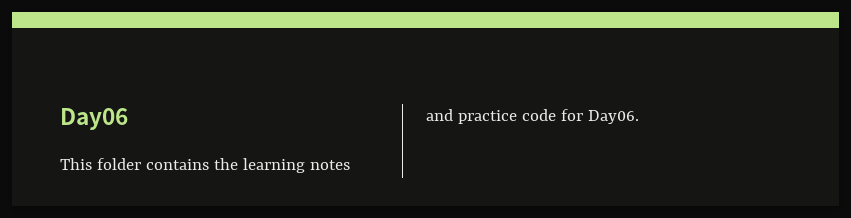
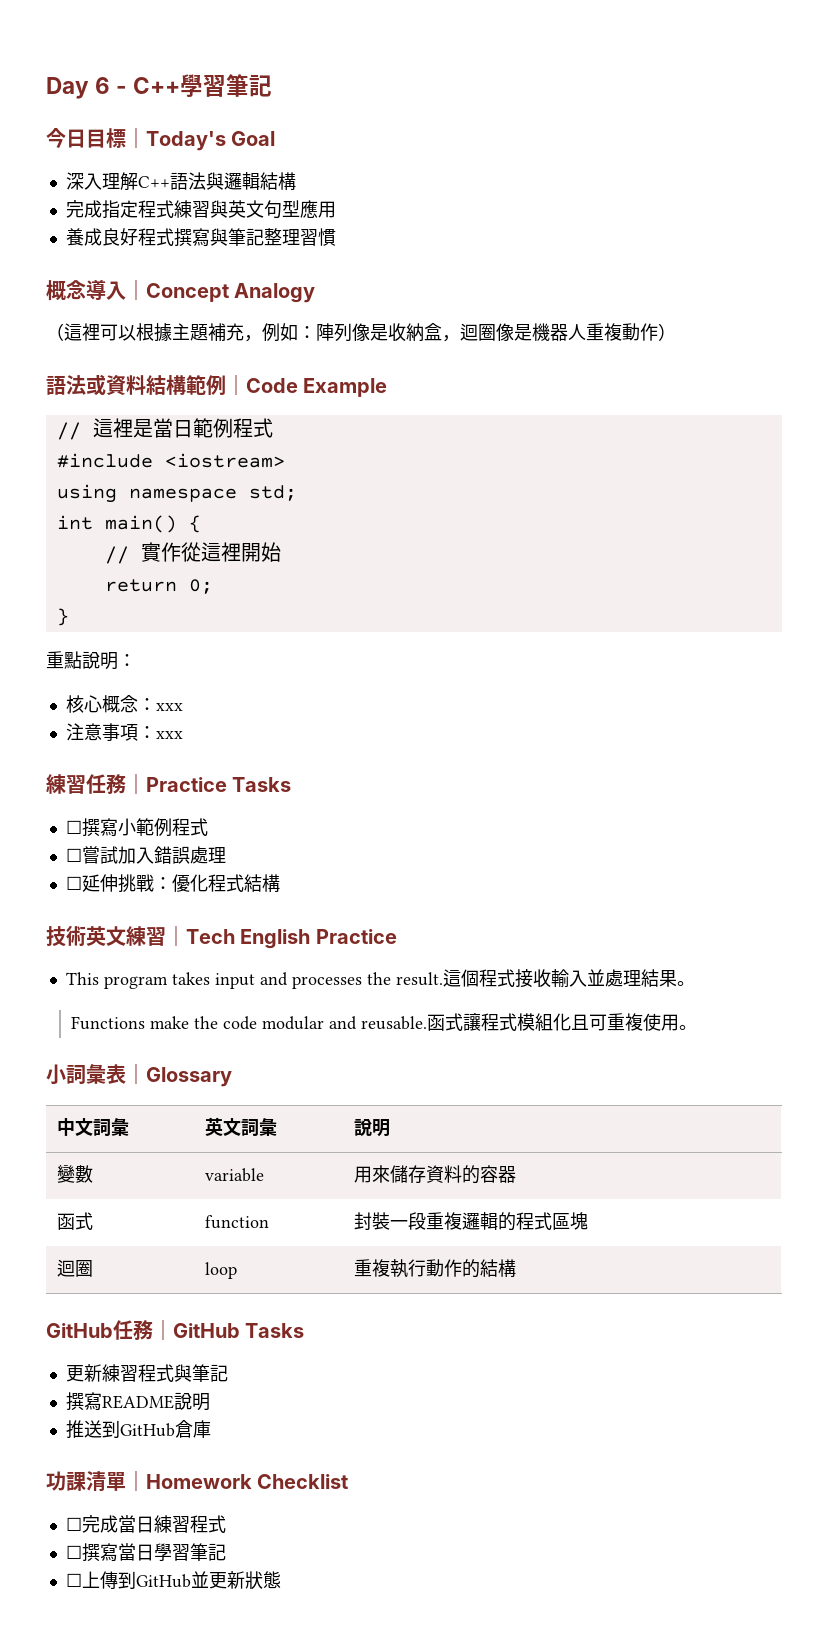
[60,108,128,130] [60,158,350,173] [426,109,639,124] Day06 // This folder contains the learning notes and practice code for Day06. -> [46,74,273,99] [46,128,276,151] [65,172,296,191] [65,200,336,219] [65,228,336,247] [46,279,316,303] [46,323,676,342] [46,374,388,397] [56,418,273,440] [56,453,285,468] [56,484,297,503] [56,515,201,533] [104,542,281,564] [104,579,213,594] [56,608,69,626] [46,651,136,670] [65,695,183,713] [65,723,183,741] [46,774,292,795] [65,818,208,837] [65,846,226,864] [65,874,280,893] [46,925,397,949] [65,969,695,989] [71,1013,698,1031] [46,1064,232,1087] [56,1118,129,1136] [204,1117,277,1136] [353,1119,390,1137] [56,1164,93,1183] [204,1168,264,1182] [353,1165,516,1184] [56,1212,93,1230] [204,1215,269,1229] [353,1212,588,1231] [56,1259,93,1277] [204,1262,237,1279] [353,1259,516,1278] [46,1320,305,1341] [65,1364,228,1382] [65,1392,210,1411] [65,1420,211,1439] [46,1471,349,1492] [65,1515,226,1533] [65,1543,226,1562] [65,1571,281,1590] Day 6 - C++學習筆記 // 今日目標｜Today's Goal // 深入理解C++語法與邏輯結構 // 完成指定程式練習與英文句型應用 // 養成良好程式撰寫與筆記整理習慣 // 概念導入｜Concept Analogy // （這裡可以根據主題補充，例如：陣列像是收納盒，迴圈像是機器人重複動作） // 語法或資料結構範例｜Code Example // // 這裡是當日範例程式 // #include <iostream> // using namespace std; // int main() { // // 實作從這裡開始 // return 0; // } // 重點說明： // 核心概念：xxx // 注意事項：xxx // 練習任務｜Practice Tasks // ☐撰寫小範例程式 // ☐嘗試加入錯誤處理 // ☐延伸挑戰：優化程式結構 // 技術英文練習｜Tech English Practice // This program takes input and processes the result.這個程式接收輸入並處理結果。 // Functions make the code modular and reusable.函式讓程式模組化且可重複使用。 // 小詞彙表｜Glossary // 中文詞彙 | 英文詞彙 | 說明 // 變數 | variable | 用來儲存資料的容器 // 函式 | function | 封裝一段重複邏輯的程式區塊 // 迴圈 | loop | 重複執行動作的結構 // GitHub任務｜GitHub Tasks // 更新練習程式與筆記 // 撰寫README說明 // 推送到GitHub倉庫 // 功課清單｜Homework Checklist // ☐完成當日練習程式 // ☐撰寫當日學習筆記 // ☐上傳到GitHub並更新狀態

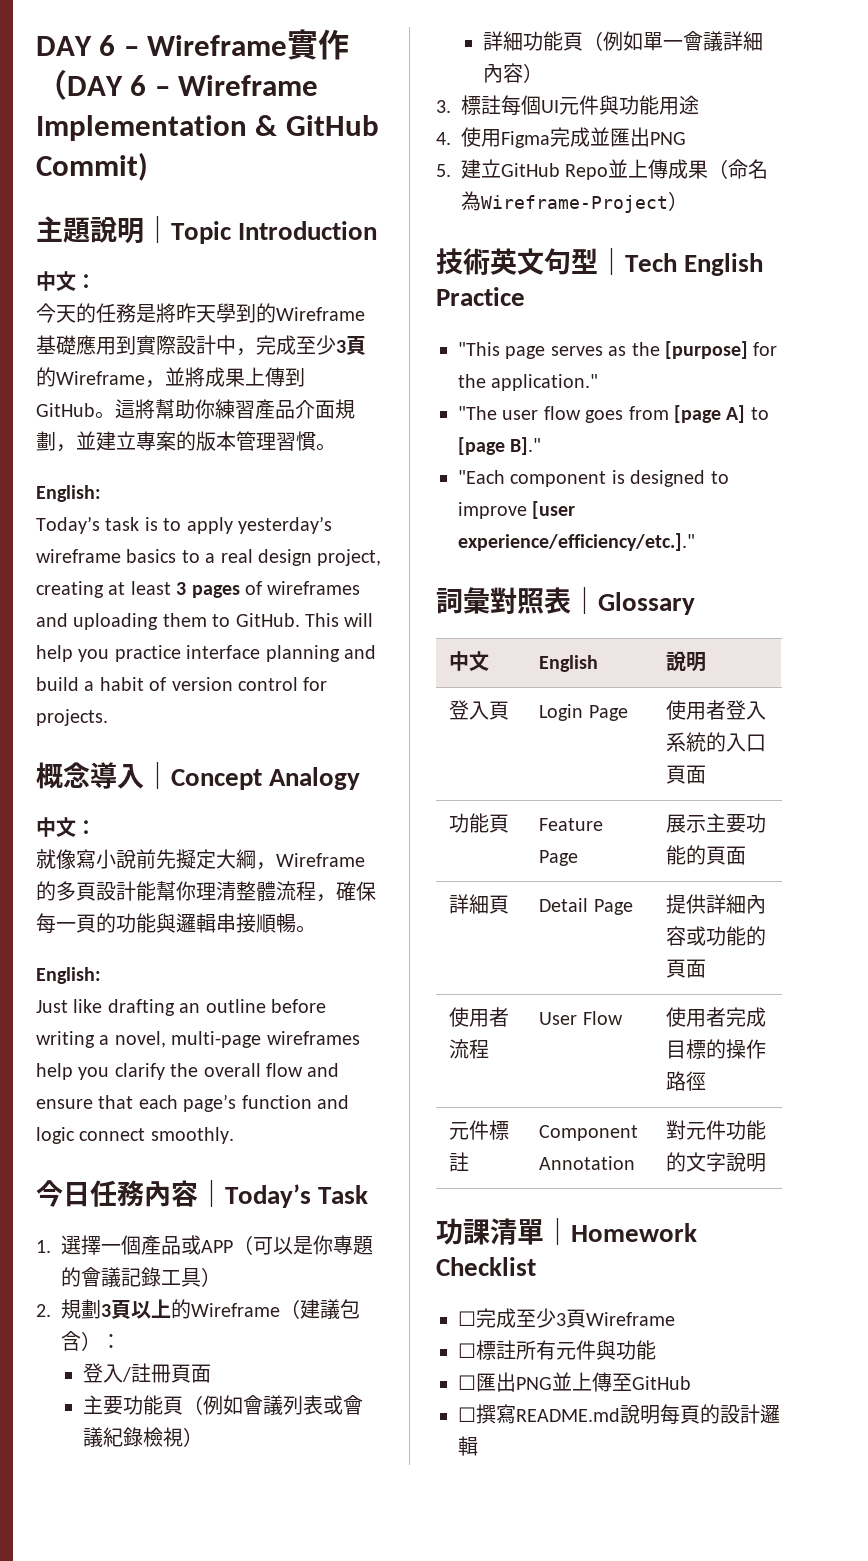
[46,74,273,99] [46,128,276,151] [65,172,296,191] [65,200,336,219] [65,228,336,247] Day 6 - C++學習筆記 // 今日目標｜Today's Goal // 深入理解C++語法與邏輯結構 // 完成指定程式練習與英文句型應用 // 養成良好程式撰寫與筆記整理習慣 -> [36,29,350,60] [36,70,319,100] [36,115,379,141] [36,152,148,181] [36,216,378,244] [36,271,96,291] [36,303,365,323] [36,335,366,356] [36,367,305,388] [36,399,355,419] [36,431,336,452] [36,485,101,502] [36,516,332,534] [36,549,382,566] [36,581,361,598] [36,613,374,630] [36,645,376,662] [36,677,328,691] [36,709,108,726] DAY 6 – Wireframe實作（DAY 6 – Wireframe Implementation & GitHub Commit) // 主題說明｜Topic Introduction // 中文： // 今天的任務是將昨天學到的Wireframe基礎應用到實際設計中，完成至少3頁的Wireframe，並將成果上傳到GitHub。這將幫助你練習產品介面規劃，並建立專案的版本管理習慣。 // English: // Today’s task is to apply yesterday’s wireframe basics to a real design project, creating at least 3 pages of wireframes and uploading them to GitHub. This will help you practice interface planning and build a habit of version control for projects.
[46,323,676,342] [46,374,388,397] [56,418,273,440] [56,453,285,468] [56,484,297,503] [56,515,201,533] [104,542,281,564] [104,579,213,594] [56,608,69,626] [46,651,136,670] [65,695,183,713] [65,723,183,741] [46,774,292,795] [65,818,208,837] [65,846,226,864] [65,874,280,893] （這裡可以根據主題補充，例如：陣列像是收納盒，迴圈像是機器人重複動作） // 語法或資料結構範例｜Code Example // // 這裡是當日範例程式 // #include <iostream> // using namespace std; // int main() { // // 實作從這裡開始 // return 0; // } // 重點說明： // 核心概念：xxx // 注意事項：xxx // 練習任務｜Practice Tasks // ☐撰寫小範例程式 // ☐嘗試加入錯誤處理 // ☐延伸挑戰：優化程式結構 -> [36,817,96,837] [36,849,365,870] [36,881,376,902] [36,913,316,934] [36,967,101,984] [36,999,326,1016] [36,1031,360,1048] [36,1063,340,1080] [36,1094,349,1112] [36,1127,234,1144] [36,1180,369,1208] [36,1235,373,1255] [61,1267,221,1287] [36,1299,360,1319] [61,1331,121,1351] [82,1363,211,1383] [82,1395,363,1415] [82,1427,203,1447] [482,31,763,51] [482,63,543,83] [436,95,699,116] [436,127,686,148] [436,159,769,180] [461,191,688,213] 中文： // 就像寫小說前先擬定大綱，Wireframe的多頁設計能幫你理清整體流程，確保每一頁的功能與邏輯串接順暢。 // English: // Just like drafting an outline before writing a novel, multi-page wireframes help you clarify the overall flow and ensure that each page’s function and logic connect smoothly. // 今日任務內容｜Today’s Task // 1.選擇一個產品或APP（可以是你專題的會議記錄工具） // 2.規劃3頁以上的Wireframe（建議包含）： // 登入/註冊頁面 // 主要功能頁（例如會議列表或會議紀錄檢視） // 詳細功能頁（例如單一會議詳細內容） // 3.標註每個UI元件與功能用途 // 4.使用Figma完成並匯出PNG // 5.建立GitHub Repo並上傳成果（命名為Wireframe-Project）
[126,926,166,946] 練習 -> [544,248,598,275] 句型
[65,969,695,989] [71,1013,698,1031] [46,1064,232,1087] [56,1118,129,1136] [204,1117,277,1136] [353,1119,390,1137] [56,1164,93,1183] [204,1168,264,1182] [353,1165,516,1184] [56,1212,93,1230] [204,1215,269,1229] [353,1212,588,1231] [56,1259,93,1277] [204,1262,237,1279] [353,1259,516,1278] [46,1320,305,1341] [65,1364,228,1382] [65,1392,210,1411] [65,1420,211,1439] This program takes input and processes the result.這個程式接收輸入並處理結果。 // Functions make the code modular and reusable.函式讓程式模組化且可重複使用。 // 小詞彙表｜Glossary // 中文詞彙 | 英文詞彙 | 說明 // 變數 | variable | 用來儲存資料的容器 // 函式 | function | 封裝一段重複邏輯的程式區塊 // 迴圈 | loop | 重複執行動作的結構 // GitHub任務｜GitHub Tasks // 更新練習程式與筆記 // 撰寫README說明 // 推送到GitHub倉庫 -> [458,341,778,359] [458,374,599,391] [458,405,769,423] [458,437,542,455] [458,470,729,487] [458,501,576,519] [458,533,695,551] [436,587,695,615] [449,651,490,671] [539,655,599,672] [666,651,707,672] [449,700,510,720] [539,704,628,721] [666,700,767,720] [666,732,767,752] [666,765,707,784] [449,813,510,833] [539,818,604,831] [539,850,579,866] [666,813,767,833] [666,845,747,865] [449,894,510,914] [539,898,633,915] [666,894,767,914] [666,926,767,946] [666,959,707,978] [449,1007,510,1027] [449,1039,490,1059] [539,1011,623,1025] [666,1007,767,1027] [666,1039,767,1059] [666,1071,707,1091] [449,1120,510,1140] [449,1152,470,1172] [539,1125,639,1141] [539,1156,636,1170] [666,1120,767,1140] [666,1152,767,1172] "This page serves as the [purpose] for the application." // "The user flow goes from [page A] to [page B]." // "Each component is designed to improve [user experience/efficiency/etc.]." // 詞彙對照表｜Glossary // 中文 | English | 說明 // 登入頁 | Login Page | 使用者登入系統的入口頁面 // 功能頁 | Feature Page | 展示主要功能的頁面 // 詳細頁 | Detail Page | 提供詳細內容或功能的頁面 // 使用者流程 | User Flow | 使用者完成目標的操作路徑 // 元件標註 | Component Annotation | 對元件功能的文字說明
[117,1515,226,1533] [65,1543,226,1562] [65,1571,281,1590] 當日練習程式 // ☐撰寫當日學習筆記 // ☐上傳到GitHub並更新狀態 -> [516,1308,675,1328] [458,1340,656,1360] [458,1372,691,1392] [458,1404,780,1425] [458,1436,478,1456] 至少3頁Wireframe // ☐標註所有元件與功能 // ☐匯出PNG並上傳至GitHub // ☐撰寫README.md說明每頁的設計邏輯

